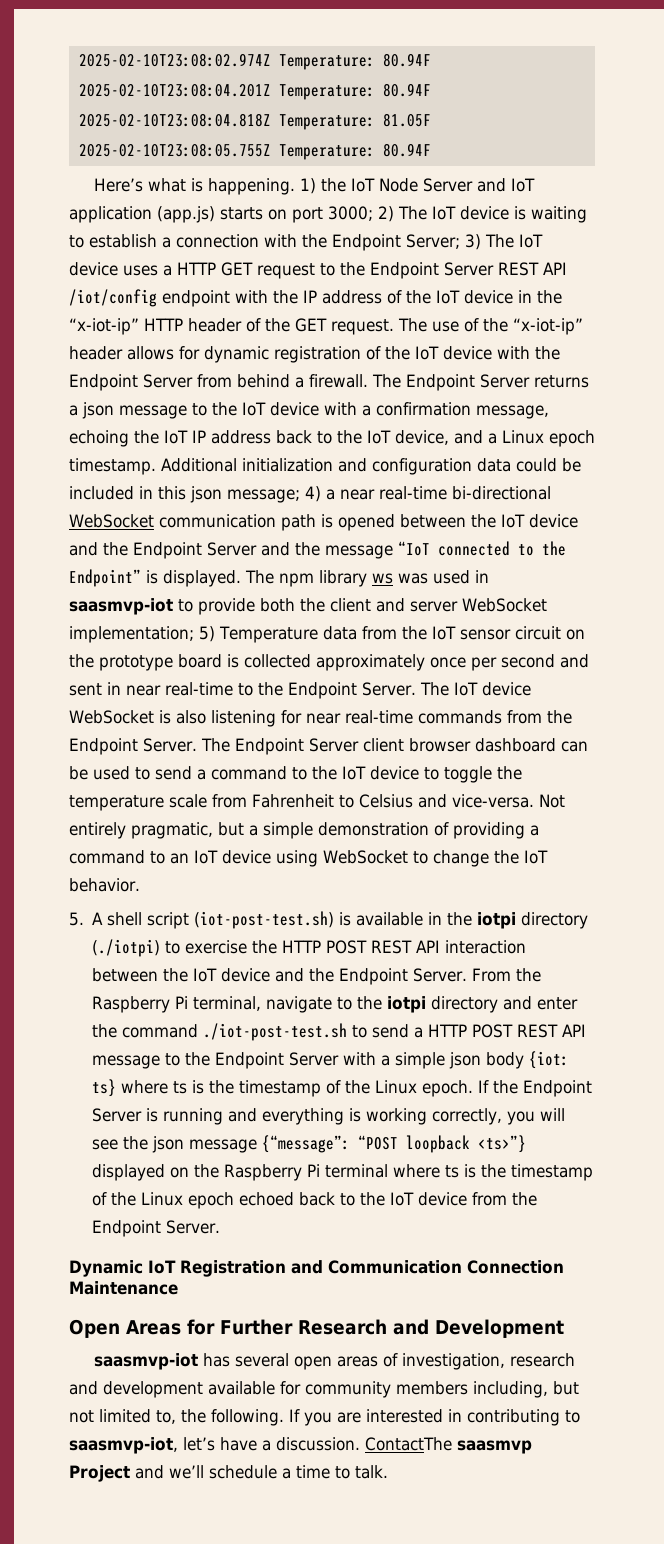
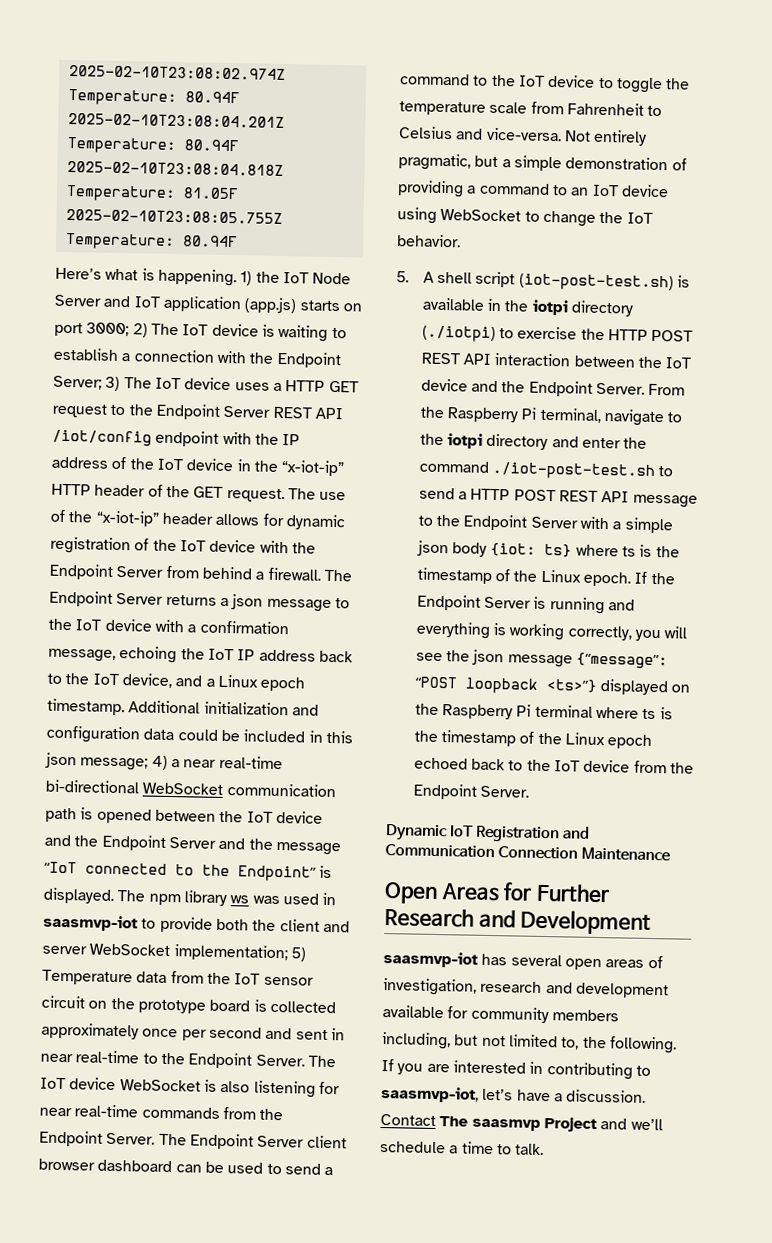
[365,1437,452,1451] ContactThe -> [380,1113,469,1127] Contact The

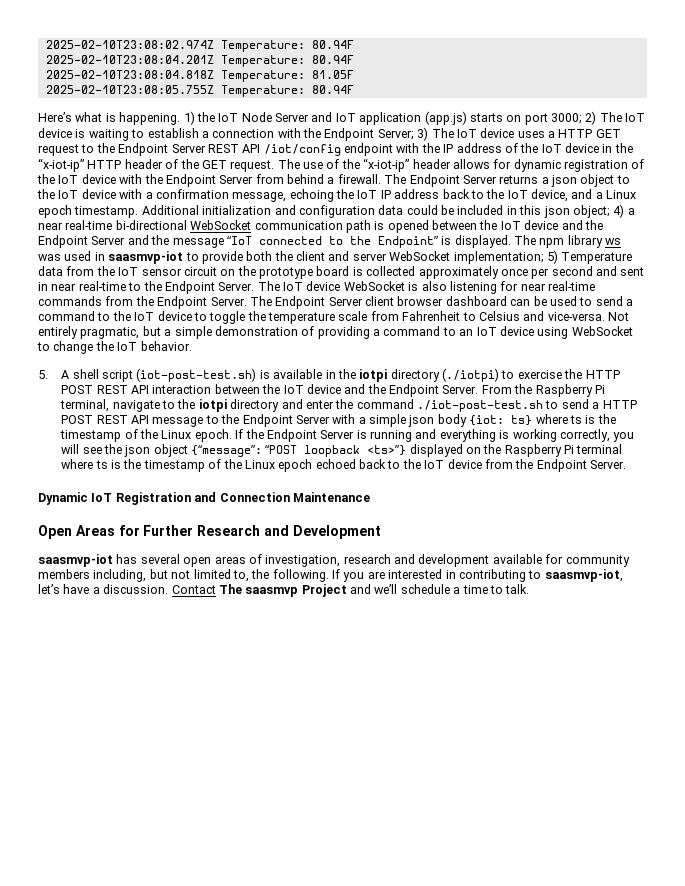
[266,598,332,612] message -> [580,174,615,187] object
[80,757,149,771] message; -> [572,205,610,218] object;
[507,654,573,668] message -> [153,444,188,457] object
[385,844,495,859] Communication -> (217, 497) none

